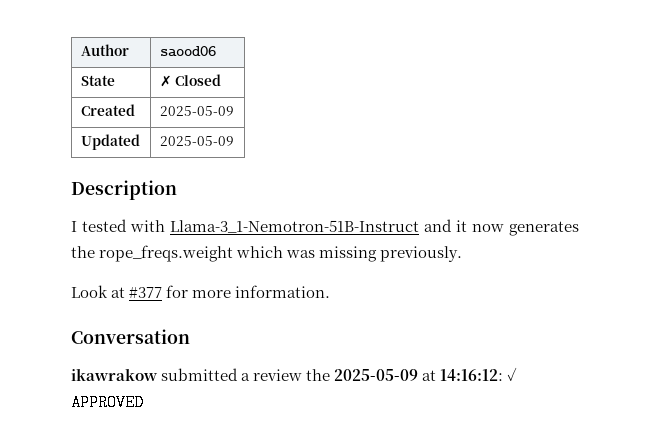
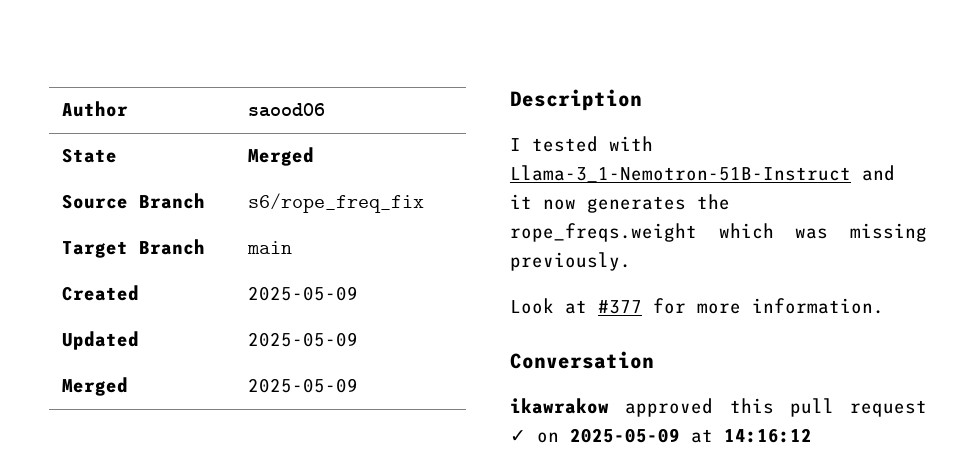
[159,74,222,87] ✗ Closed -> [248,147,315,166] [62,193,206,209] [248,193,425,213] [62,239,206,258] [247,241,293,254] Merged // Source Branch | s6/rope_freq_fix // Target Branch | main
(234, 141) none -> [62,377,129,396] [248,378,359,393] // Merged | 2025-05-09
[161,367,518,381] [71,394,144,411] submitted a review the 2025-05-09 at 14:16:12: ✓ APPROVED -> [625,398,927,417] [510,428,812,443] approved this pull request ✓ on 2025-05-09 at 14:16:12

